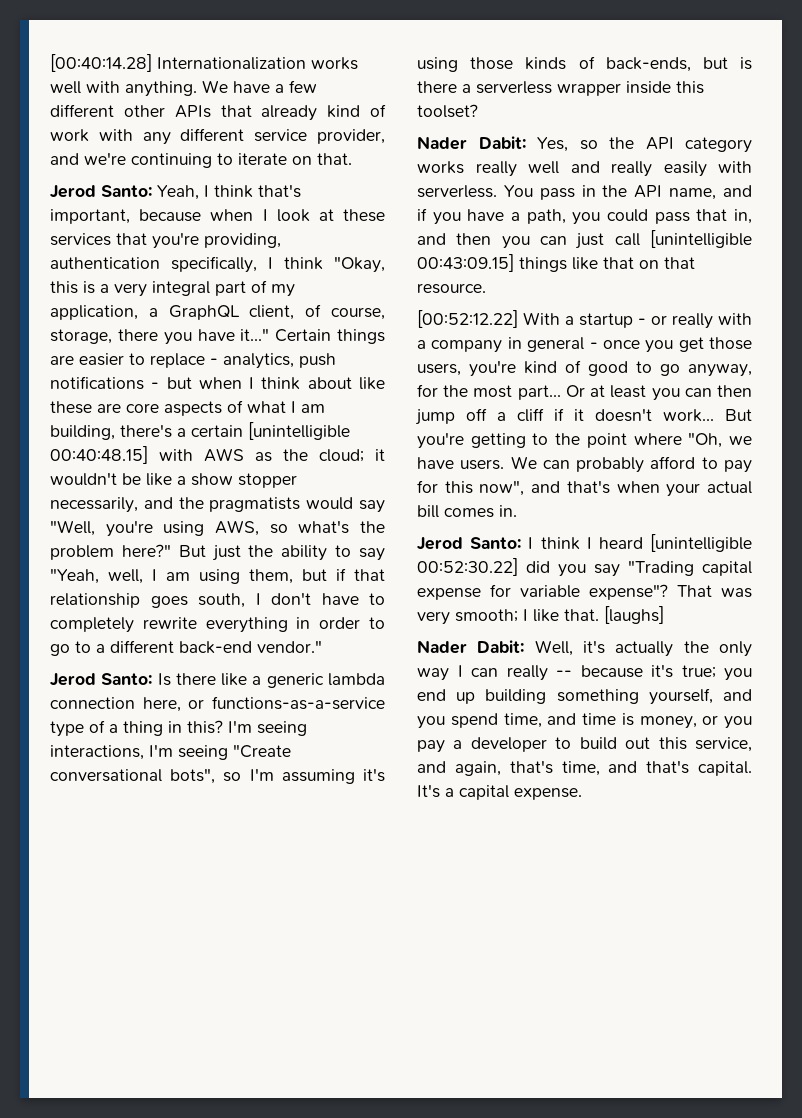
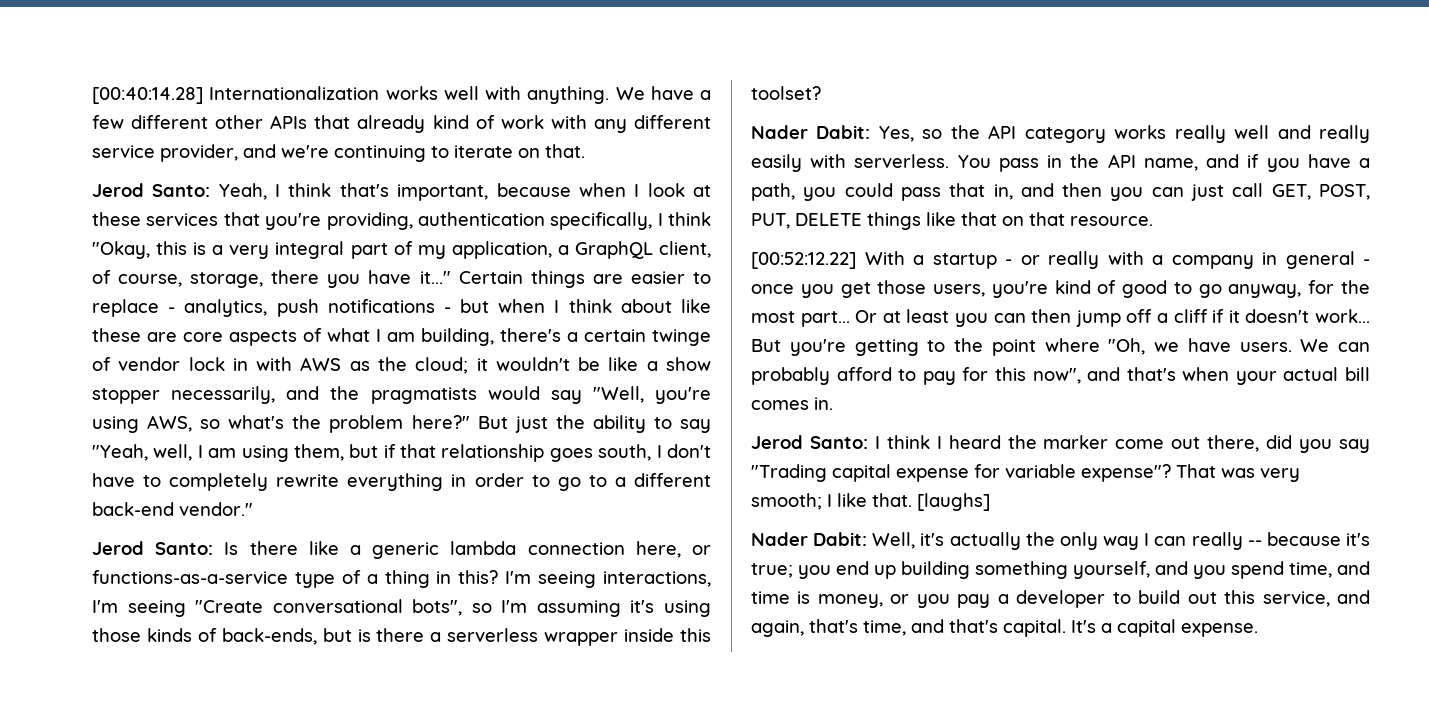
[248,422,350,440] [50,446,148,464] [unintelligible 00:40:48.15] -> [652,329,711,346] [92,357,248,371] twinge of vendor lock in
[650,230,752,248] [417,254,514,272] [unintelligible 00:43:09.15] -> [1271,184,1370,200] [751,213,862,229] GET, POST, PUT, DELETE
[650,534,752,552] [417,558,518,576] [unintelligible 00:52:30.22] -> [1007,435,1260,452] the marker come out there,

